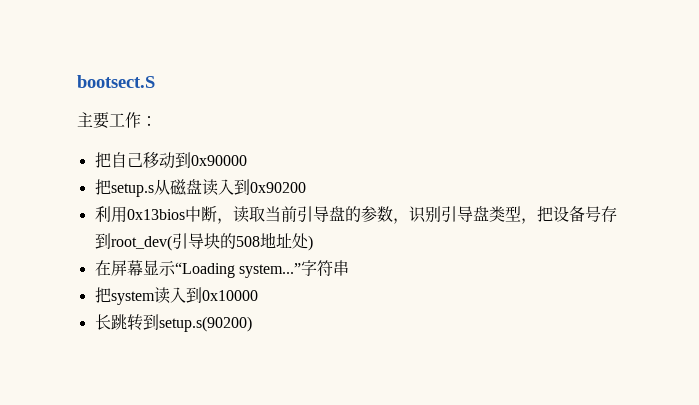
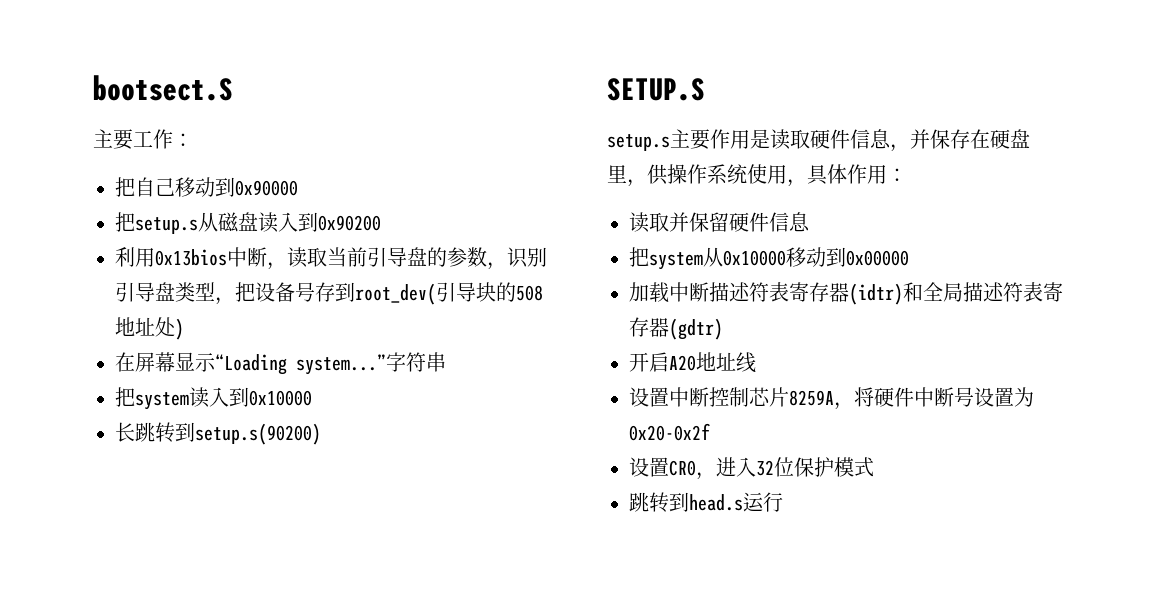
(252, 324) none -> [607,78,705,101] [607,129,1030,152] [607,164,907,187] [629,212,810,233] [629,247,909,270] [629,282,1063,305] [629,317,723,340] [629,352,756,373] [629,387,1034,410] [629,423,710,441] [629,457,874,480] [629,492,783,513] // SETUP.S // setup.s主要作用是读取硬件信息，并保存在硬盘里，供操作系统使用，具体作用： // 读取并保留硬件信息 // 把system从0x10000移动到0x00000 // 加载中断描述符表寄存器(idtr)和全局描述符表寄存器(gdtr) // 开启A20地址线 // 设置中断控制芯片8259A，将硬件中断号设置为0x20-0x2f // 设置CR0，进入32位保护模式 // 跳转到head.s运行

